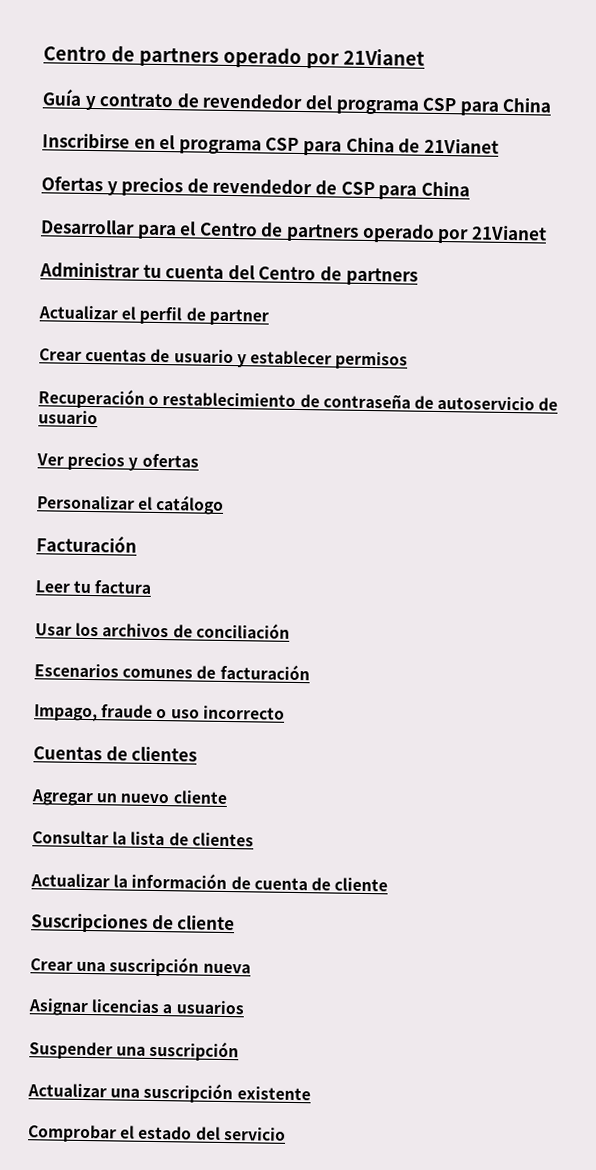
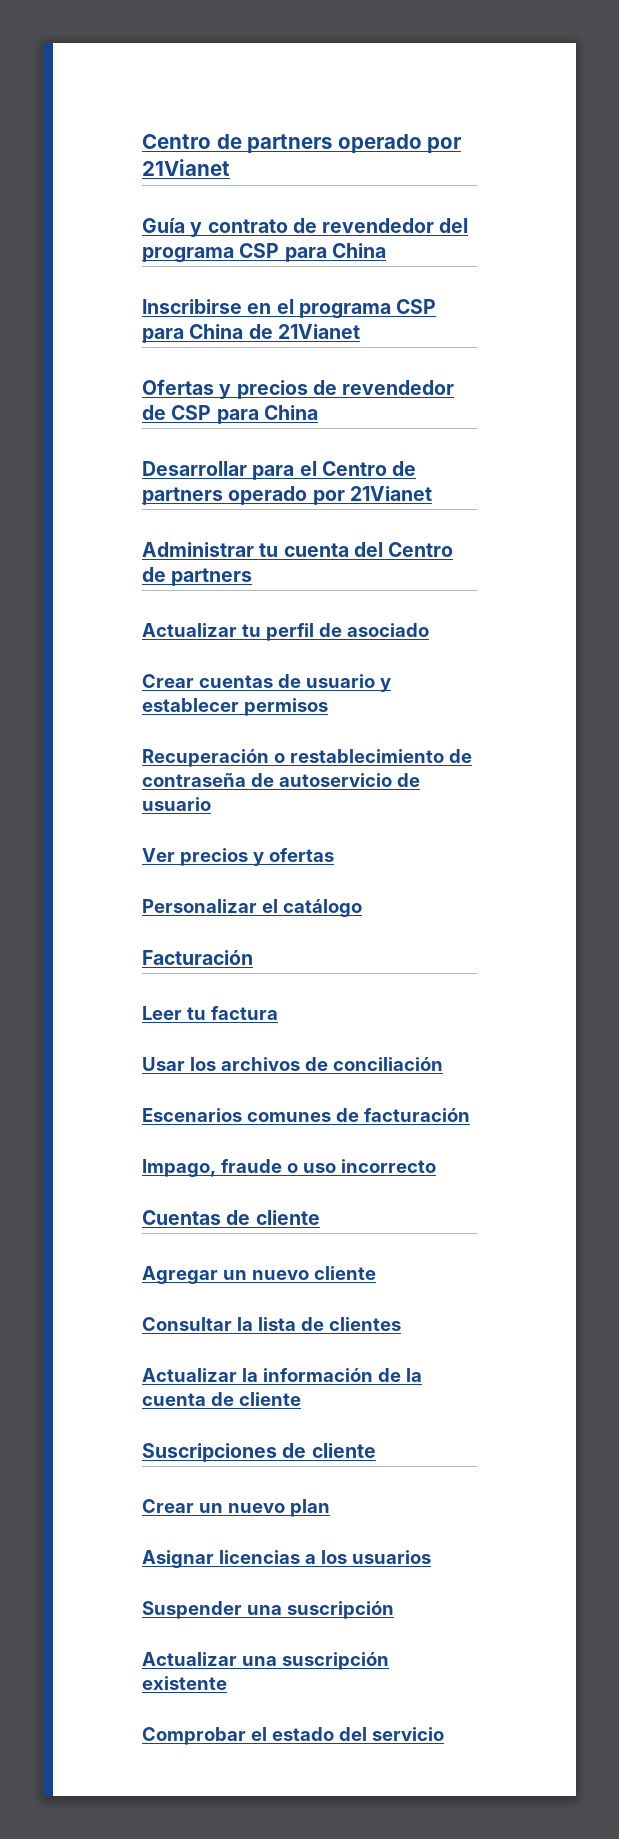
[121,306,137,320] el -> [241,624,261,637] tu
[208,308,269,326] partner -> [346,623,429,637] asociado
[131,746,198,762] clientes -> [255,1210,320,1225] cliente
(251, 883) none -> [405,1368,422,1382] la
[76,956,251,977] una suscripción nueva -> [198,1499,330,1517] un nuevo plan
(173, 1009) none -> [320,1550,347,1564] los

